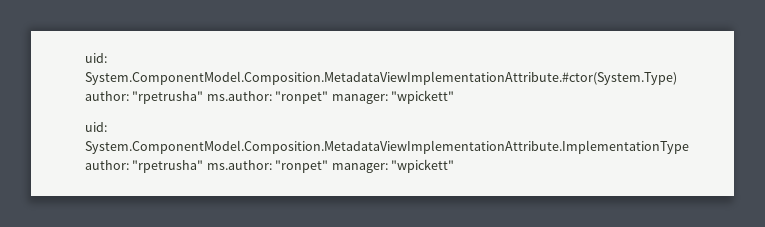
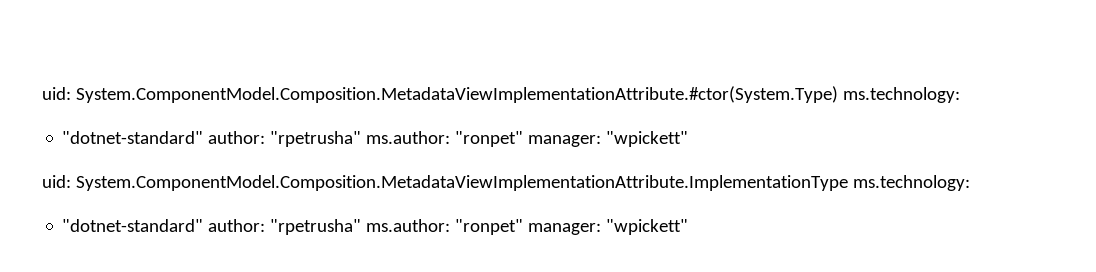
(677, 78) none -> [842,87,960,103] [62,131,204,144] ms.technology: // "dotnet-standard"
(689, 147) none -> [852,175,970,191] [62,219,204,232] ms.technology: // "dotnet-standard"

